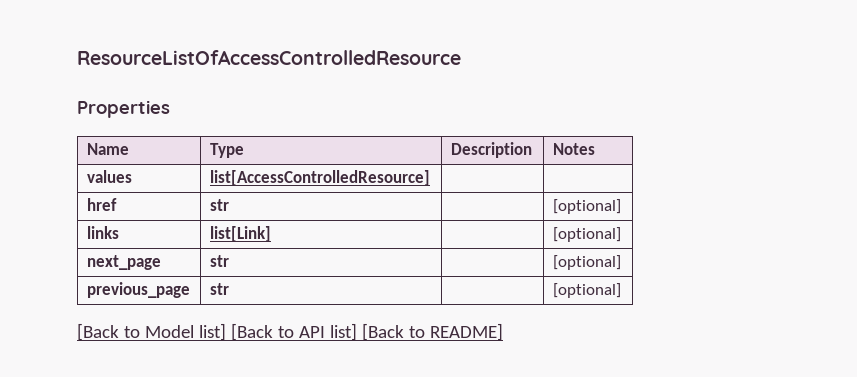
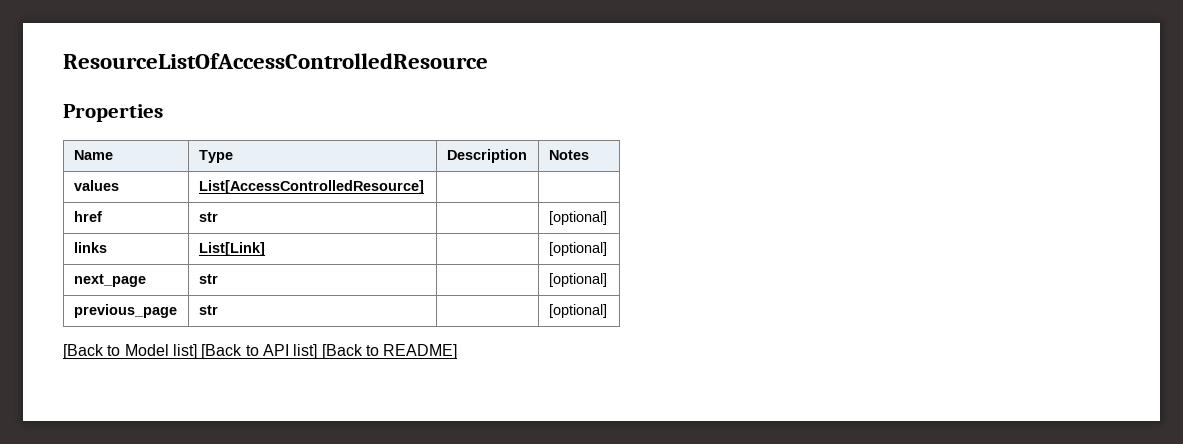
[209,170,430,186] list[AccessControlledResource] -> [198,180,424,194] List[AccessControlledResource]
[209,226,271,242] list[Link] -> [198,242,265,256] List[Link]

